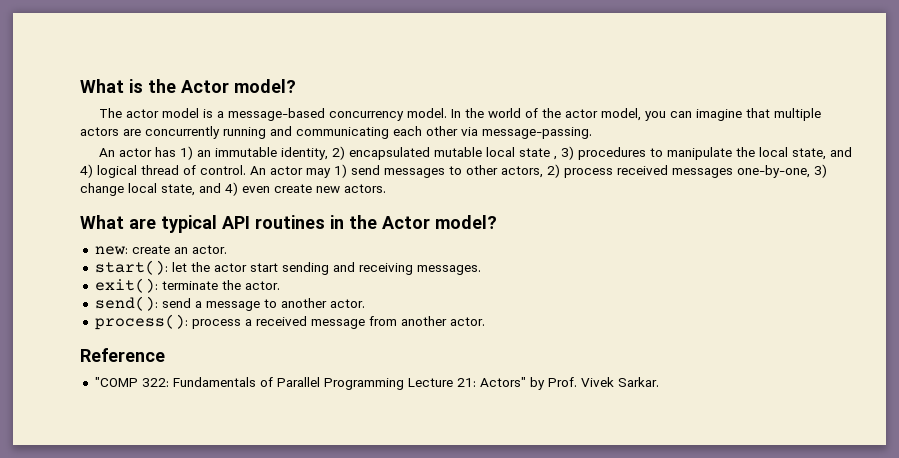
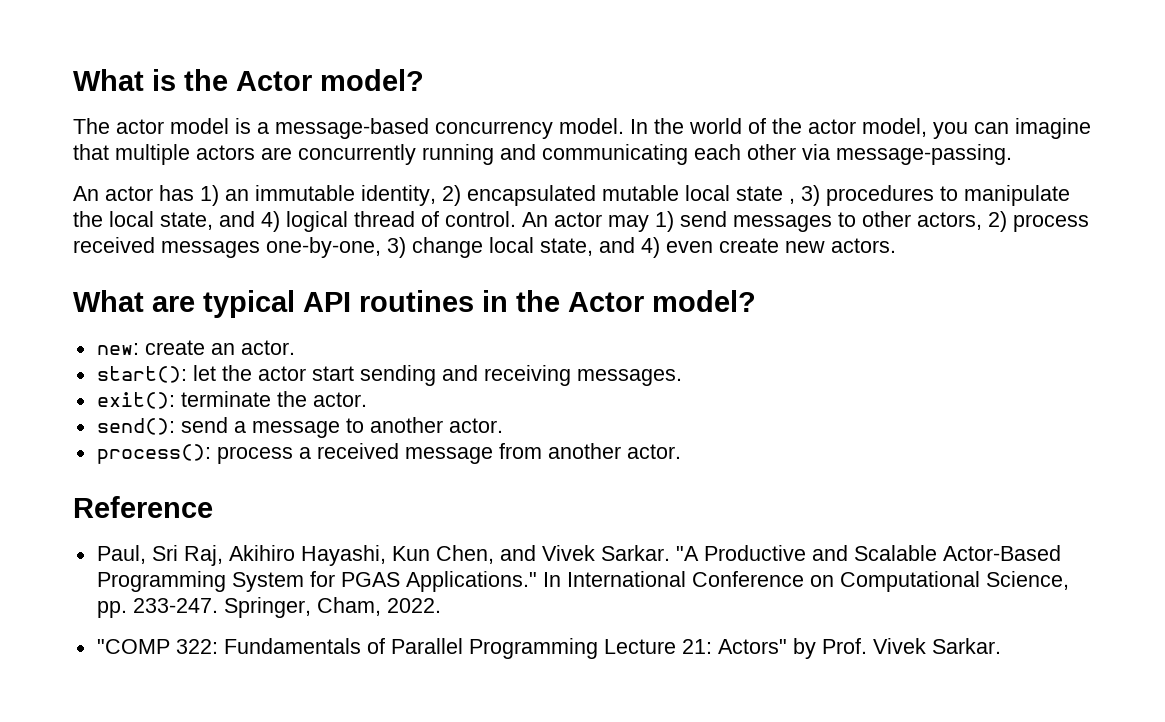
(165, 355) none -> [96,545,1061,566] [96,571,1069,592] [96,597,441,618] // Paul, Sri Raj, Akihiro Hayashi, Kun Chen, and Vivek Sarkar. "A Productive and Scalable Actor-Based Programming System for PGAS Applications." In International Conference on Computational Science, pp. 233-247. Springer, Cham, 2022.

